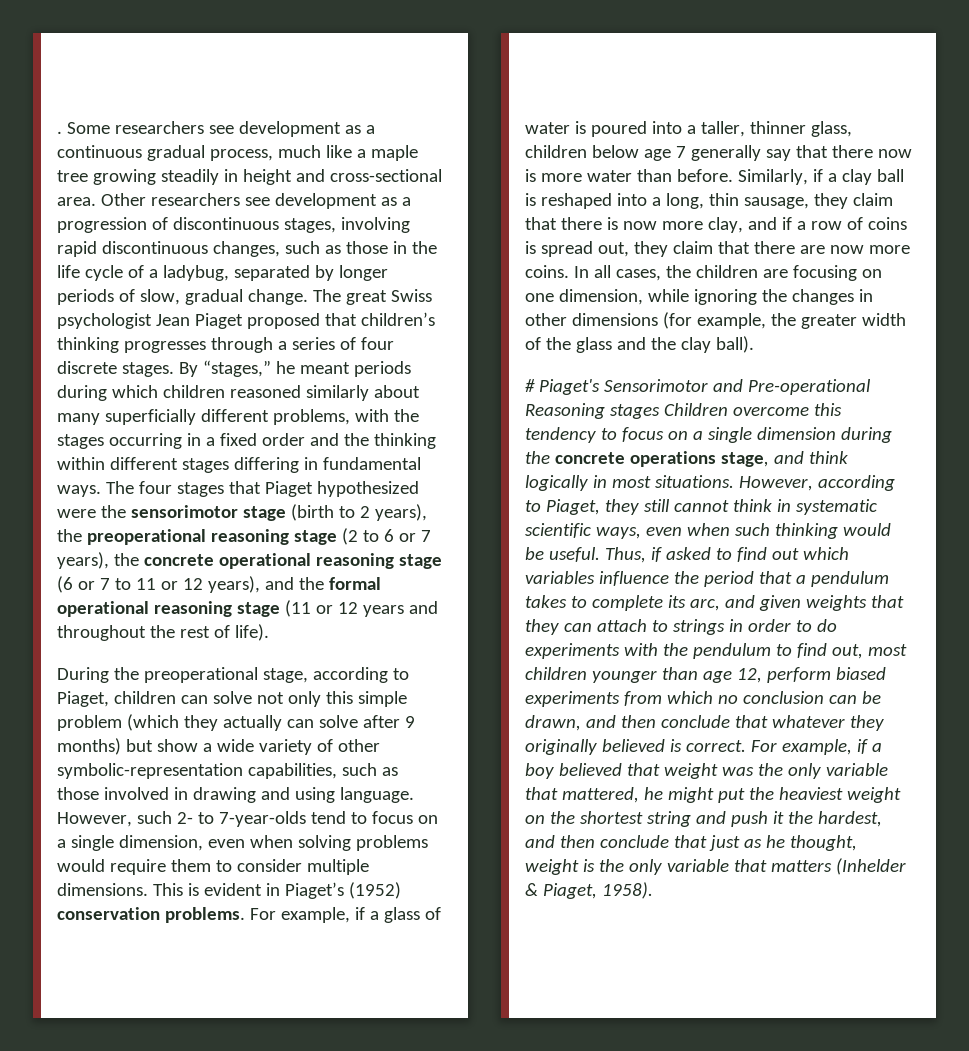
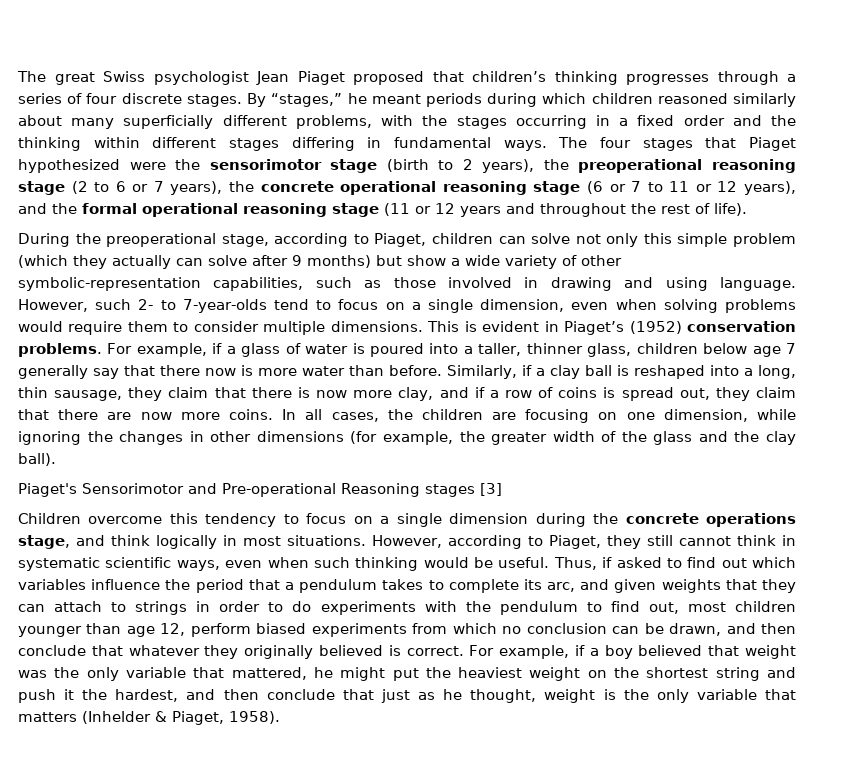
[57,121,375,137] [57,145,418,161] [57,169,442,185] [57,193,411,209] [57,217,410,233] [57,241,437,257] [57,265,388,281] [57,289,308,305] . Some researchers see development as a continuous gradual process, much like a maple tree growing steadily in height and cross-sectional area. Other researchers see development as a progression of discontinuous stages, involving rapid discontinuous changes, such as those in the life cycle of a ladybug, separated by longer periods of slow, gradual change. -> (17, 76) none
[525,379,535,392] # -> (56, 459) none
(660, 411) none -> [480,483,502,496] [3] //

